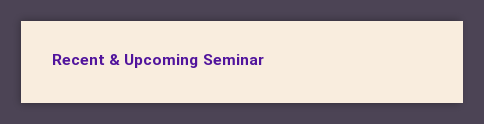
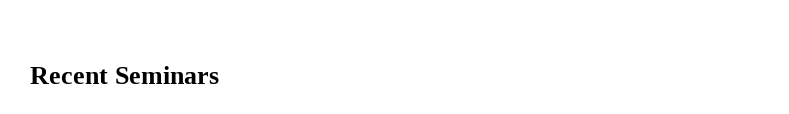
[109,54,264,68] & Upcoming Seminar -> [115,66,220,84] Seminars

